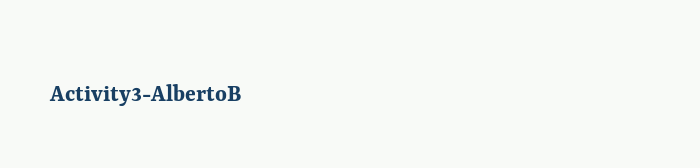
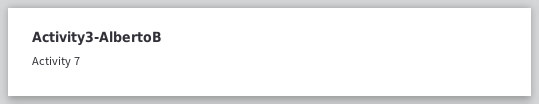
(241, 95) none -> [32,56,80,68] // Activity 7

